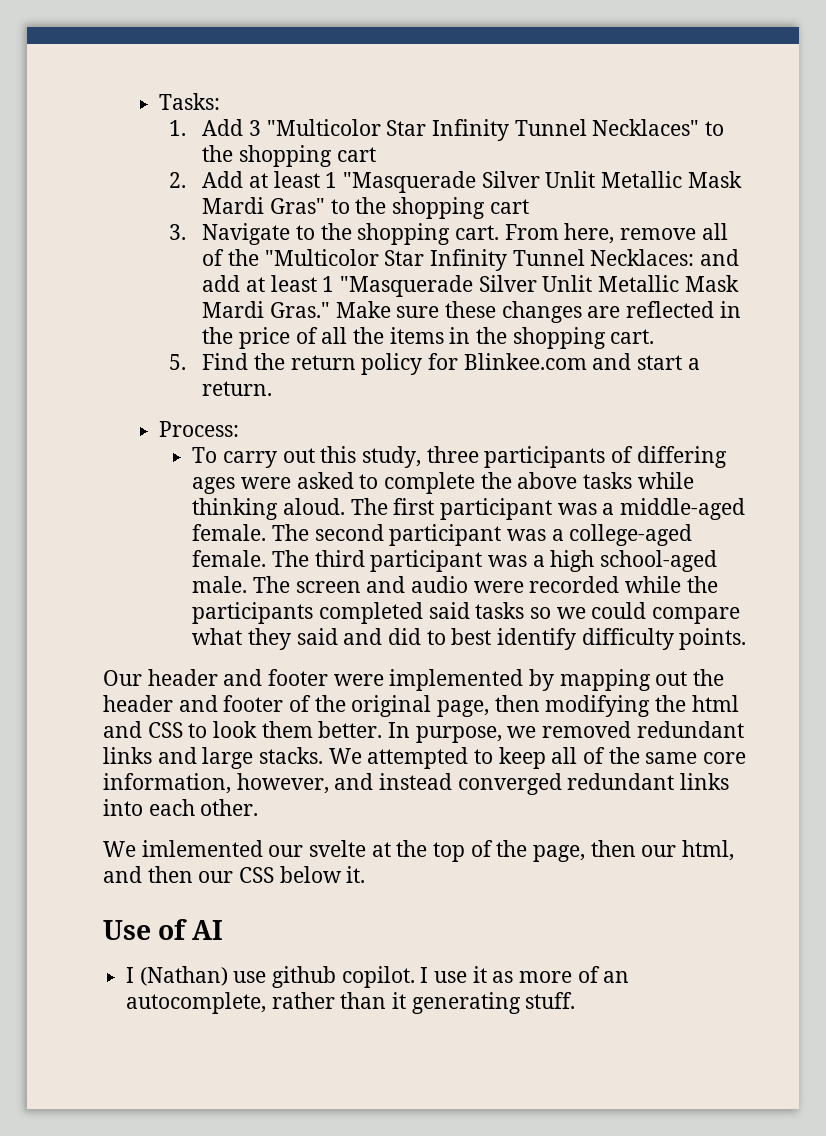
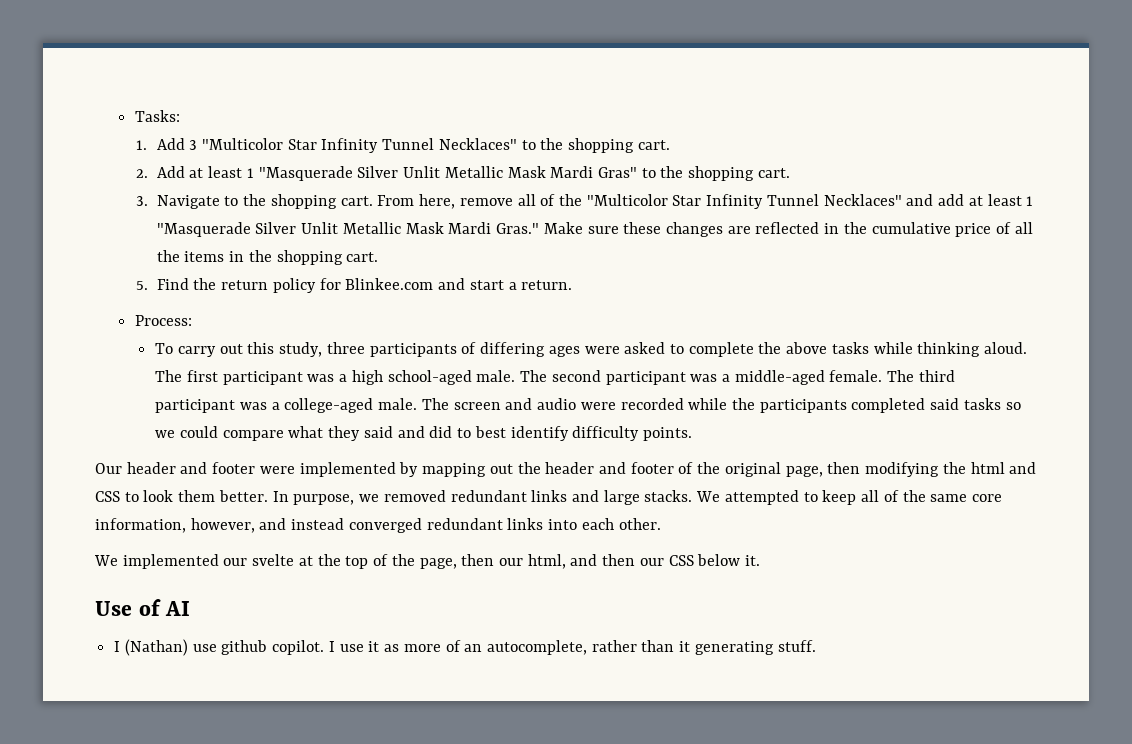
[336,147,376,162] cart -> [637,140,670,150] cart.
[489,199,529,214] cart -> [757,168,790,178] cart.
[590,249,695,266] Necklaces: -> [823,194,902,206] Necklaces"
(234, 335) none -> [871,222,951,234] cumulative
[619,498,745,520] [192,524,267,541] middle-aged female. -> [351,370,516,385] high school-aged male.
[569,524,693,546] college-aged -> [734,370,825,385] middle-aged
[550,550,717,572] high school-aged -> [284,398,374,413] college-aged
[141,840,263,857] imlemented -> [122,554,219,569] implemented

